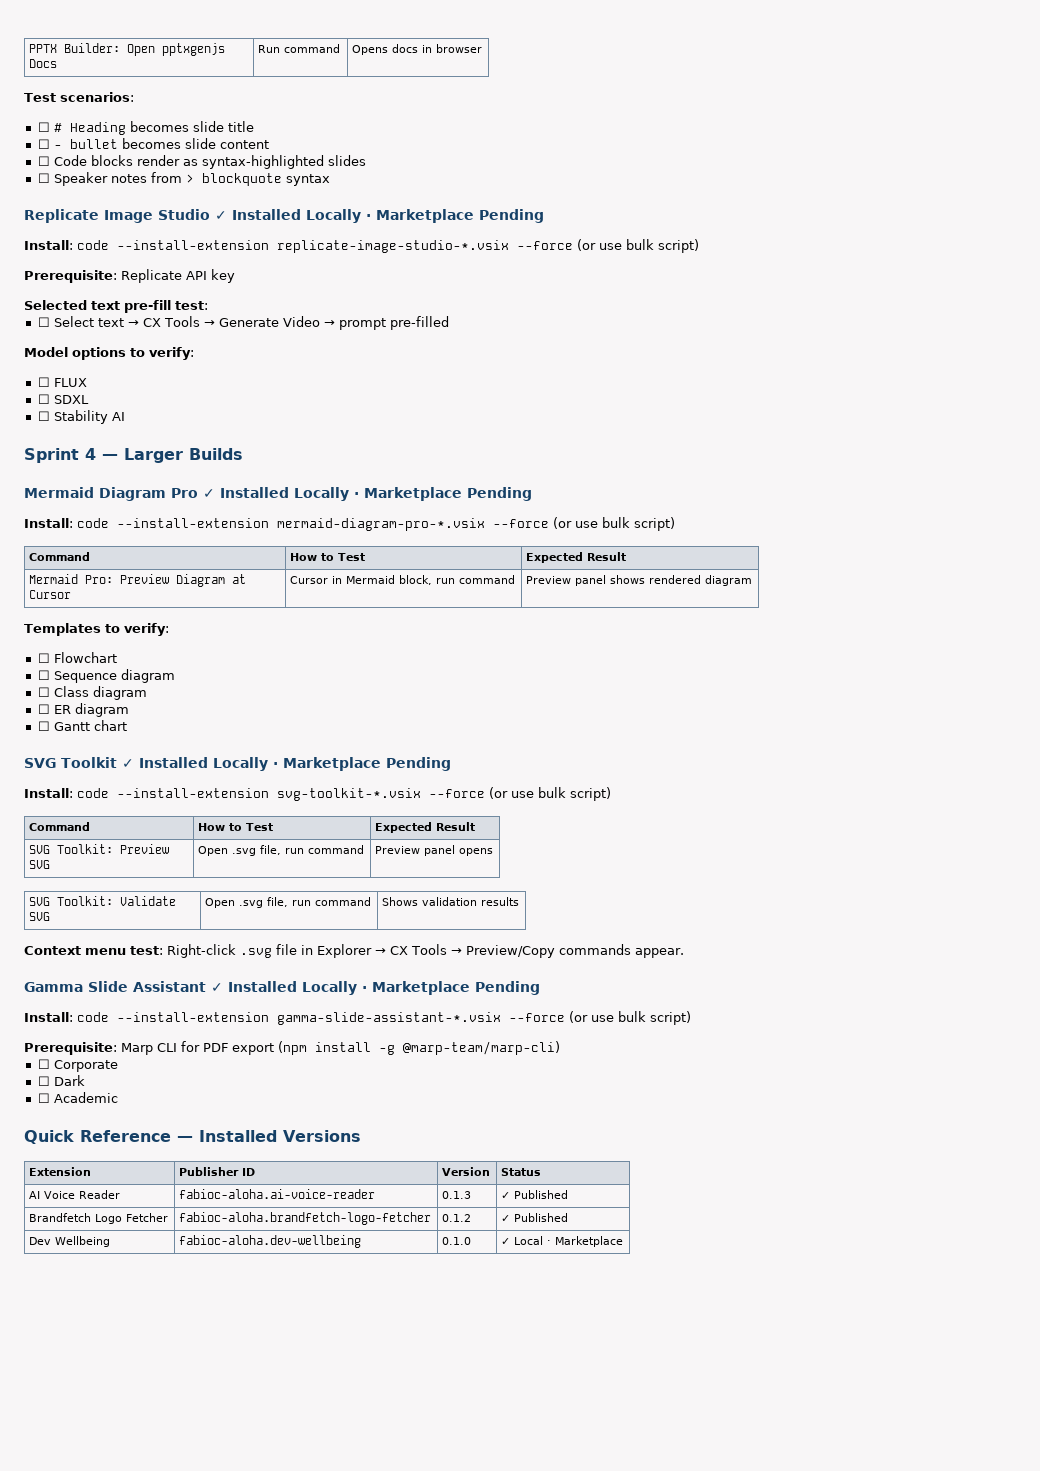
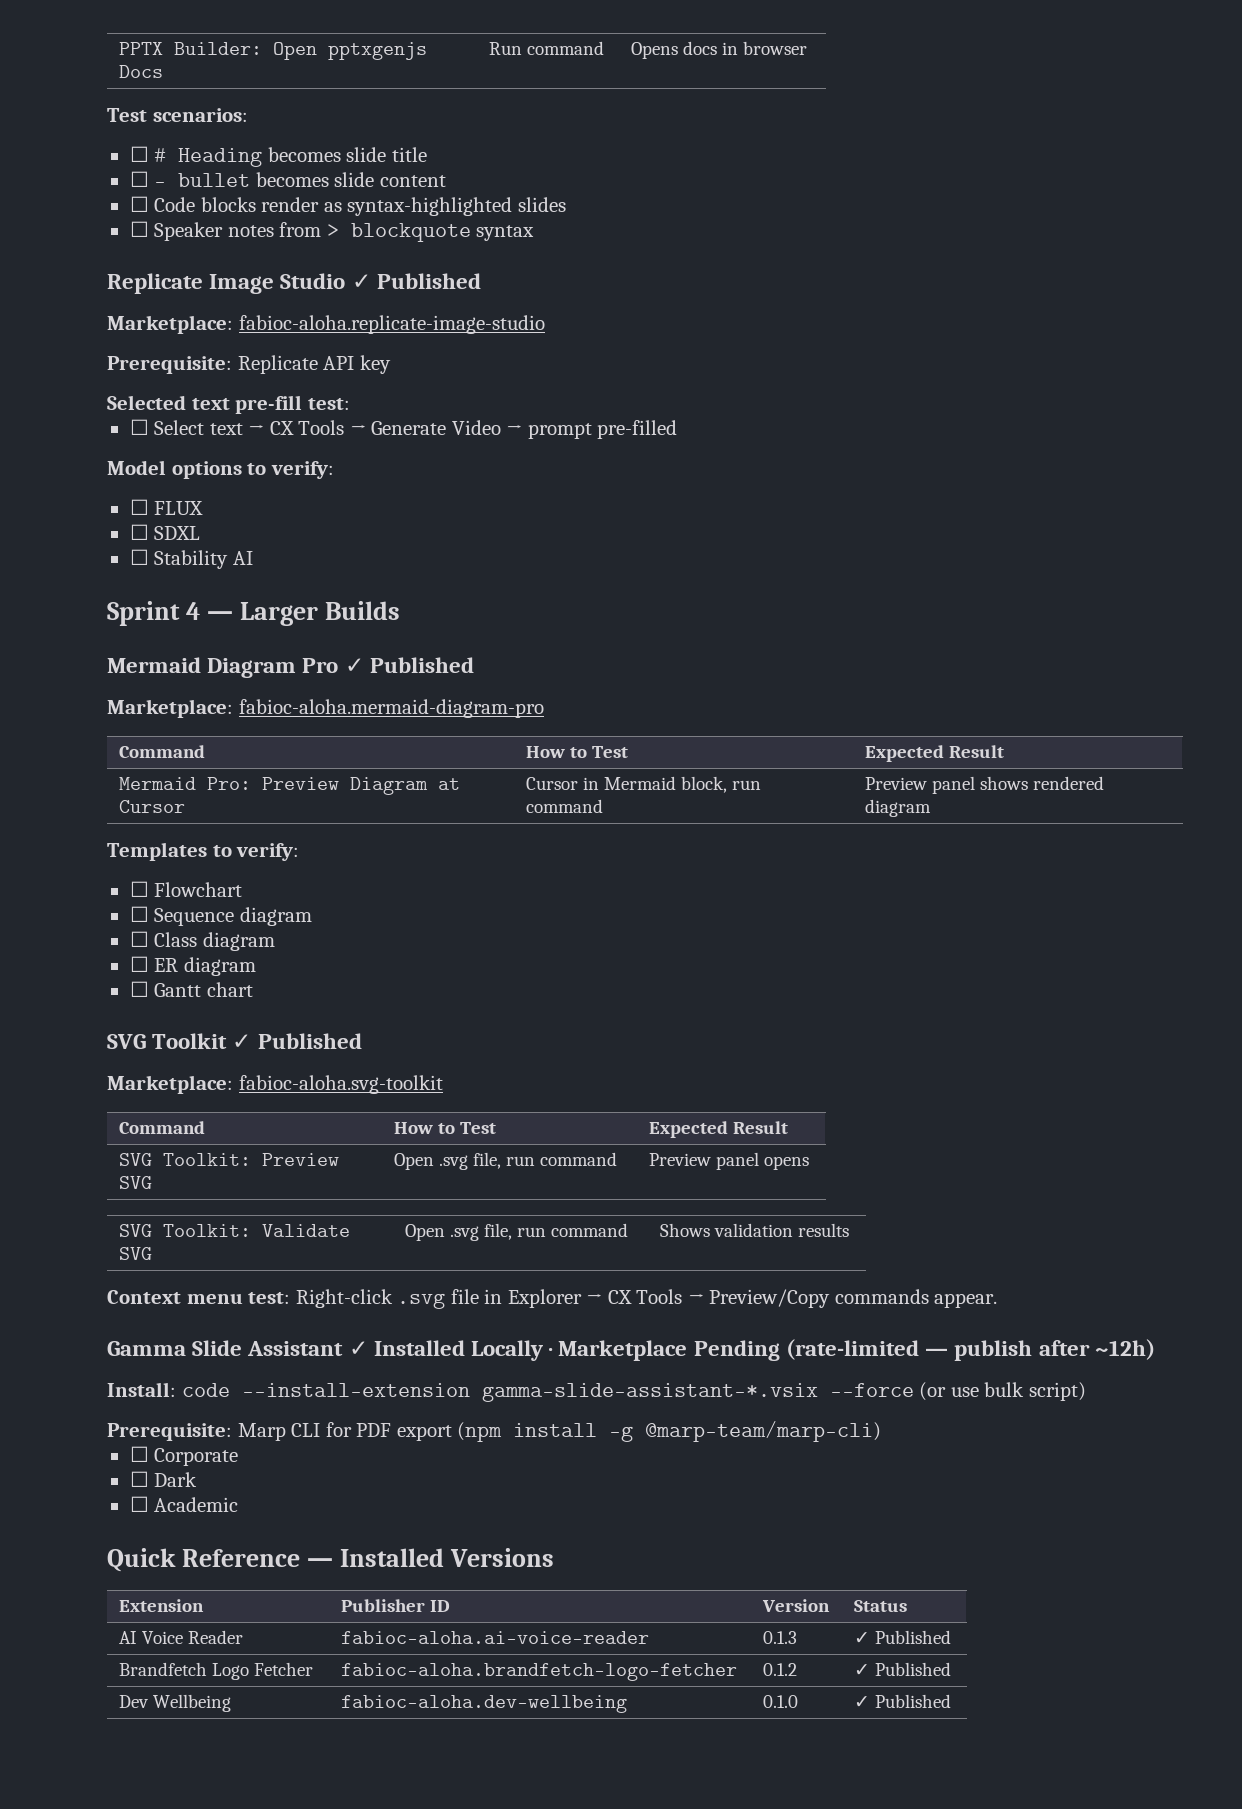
[232,209,544,223] [24,239,699,253] Installed Locally · Marketplace Pending // Install: code --install-extension replicate-image-studio-*.vsix --force (or use bulk script) -> [376,273,481,289] [107,315,545,334] Published // Marketplace: fabioc-aloha.replicate-image-studio
[220,487,532,501] [24,517,675,531] Installed Locally · Marketplace Pending // Install: code --install-extension mermaid-diagram-pro-*.vsix --force (or use bulk script) -> [369,657,474,673] [107,699,544,718] Published // Marketplace: fabioc-aloha.mermaid-diagram-pro
[138,757,451,771] [24,787,611,801] Installed Locally · Marketplace Pending // Install: code --install-extension svg-toolkit-*.vsix --force (or use bulk script) -> [257,1033,362,1049] [107,1075,443,1094] Published // Marketplace: fabioc-aloha.svg-toolkit
(540, 988) none -> [785,1339,1155,1361] (rate-limited — publish after ~12h)
[514,1236,624,1247] Local · Marketplace -> [875,1694,952,1708] Published

